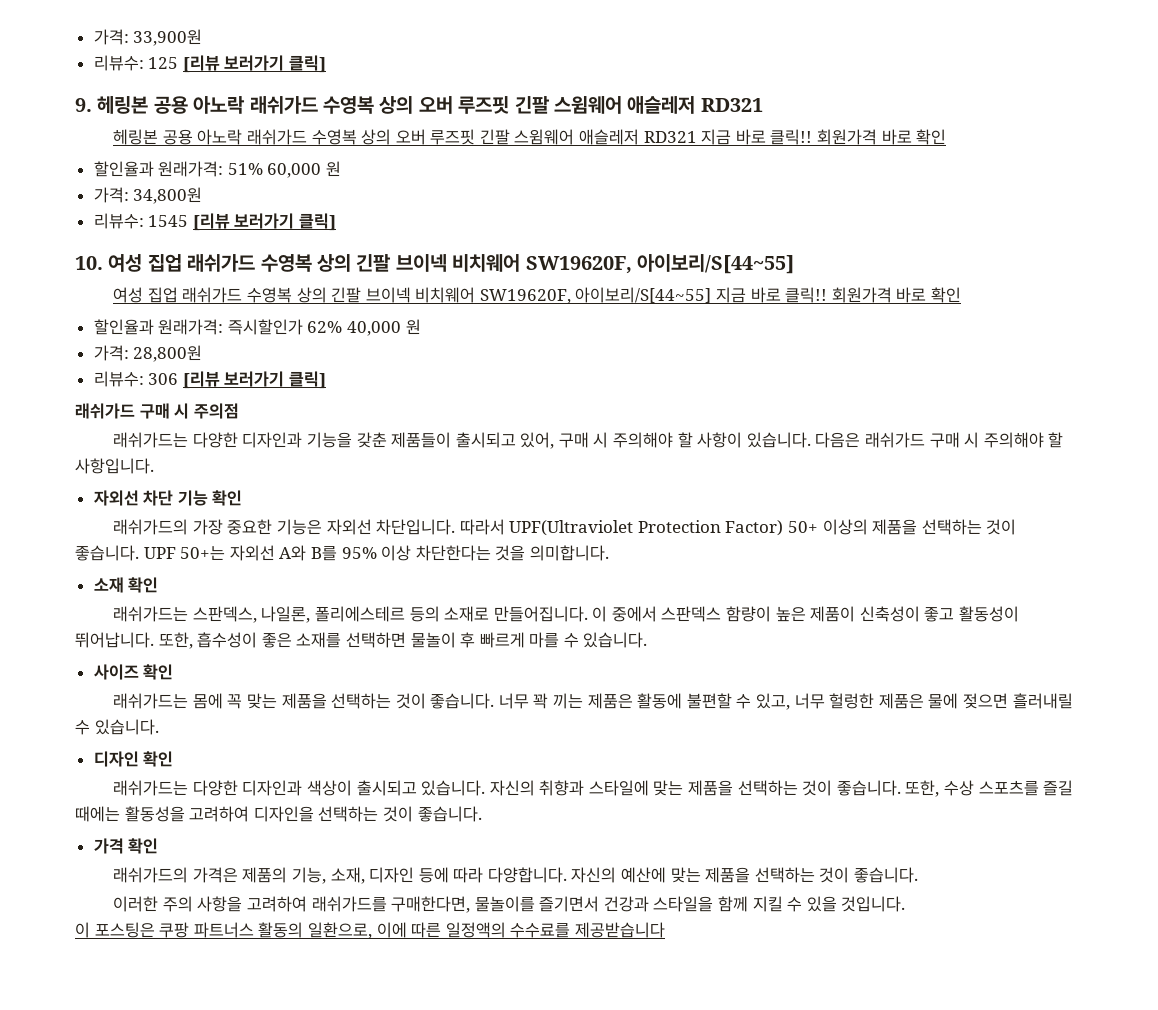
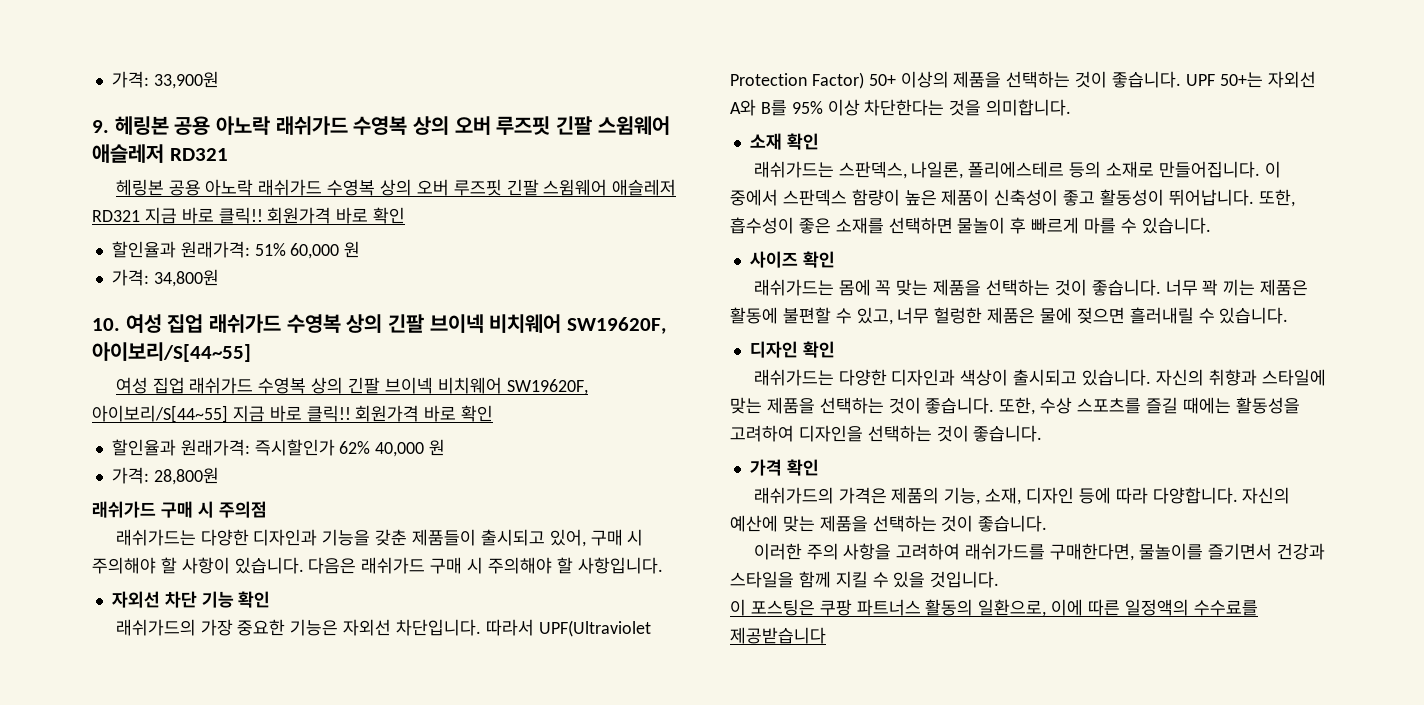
[93,55,327,73] // 리뷰수: 125 [리뷰 보러가기 클릭] -> (219, 80) none
[93,213,337,231] // 리뷰수: 1545 [리뷰 보러가기 클릭] -> (219, 278) none
[93,371,327,389] // 리뷰수: 306 [리뷰 보러가기 클릭] -> (219, 476) none

